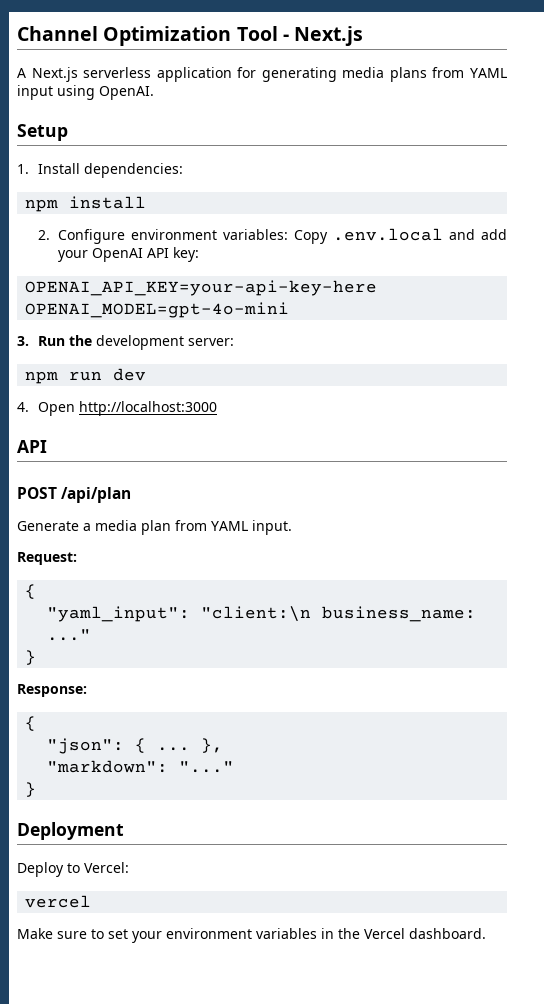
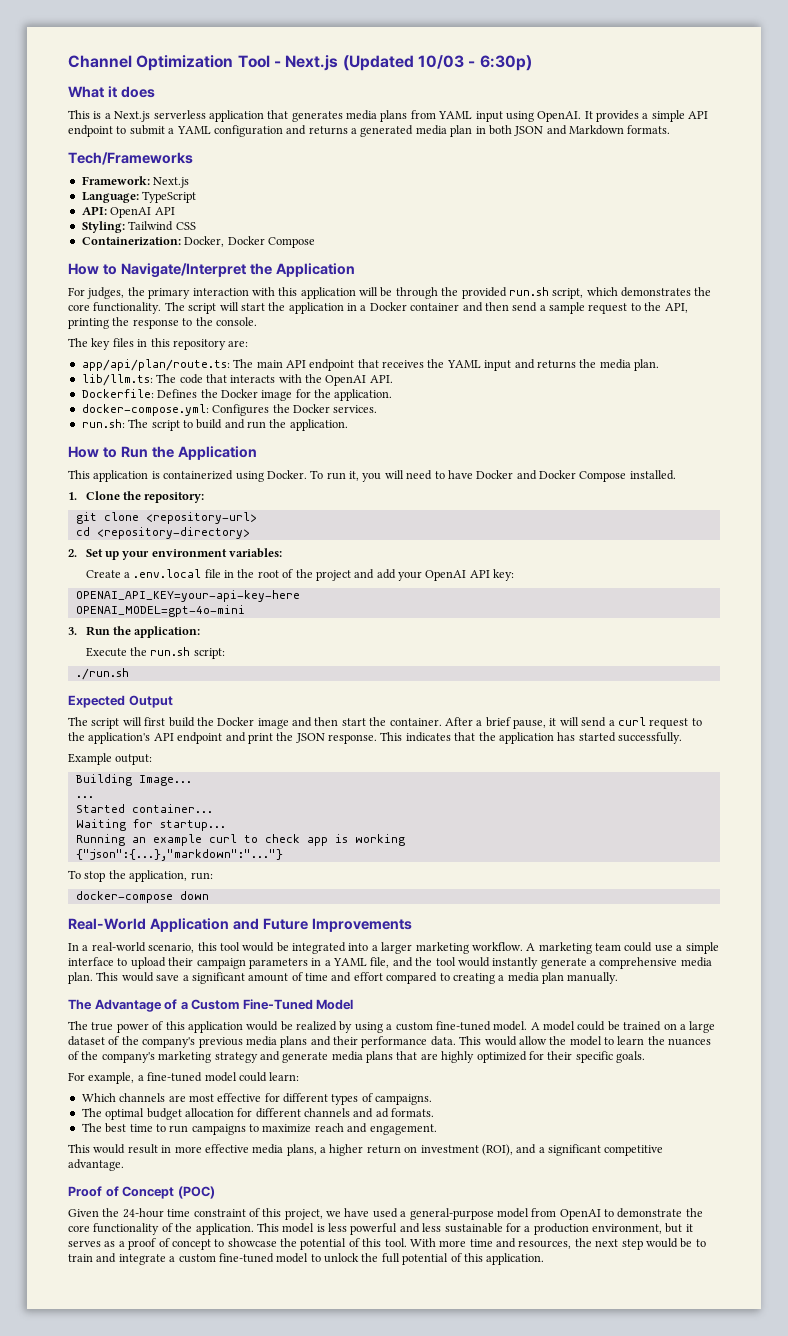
[17,68,26,78] // A -> [342,55,532,71] [68,86,155,98] [68,110,111,119] (Updated 10/03 - 6:30p) // What it does // This is a
[237,67,337,82] for generating -> [267,110,343,122] that generates
[17,124,68,141] [17,163,183,178] [25,196,147,212] [37,228,444,244] // Setup // 1. Install dependencies: // npm install // 2. Configure environment variables: Copy .env.local -> [584,110,709,122] [68,125,671,137] [68,152,193,165] [81,176,190,188] [81,191,197,203] [81,206,175,218] [81,221,196,233] [81,236,315,248] [68,263,355,278] [68,287,712,299] [68,302,688,314] [68,317,257,329] [68,338,249,350] [81,359,659,371] [81,374,393,386] [81,389,393,401] [81,404,378,416] [81,419,348,431] [68,446,257,460] [68,470,676,482] [68,491,205,503] [75,512,257,524] [75,527,250,539] [68,548,283,560] [85,569,351,581] It provides a simple API endpoint to submit a YAML configuration and returns a generated media plan in both JSON and Markdown formats. // Tech/Frameworks // Framework: Next.js // Language: TypeScript // API: OpenAI API // Styling: Tailwind CSS // Containerization: Docker, Docker Compose // How to Navigate/Interpret the Application // For judges, the primary interaction with this application will be through the provided run.sh script, which demonstrates the core functionality. The script will start the application in a Docker container and then send a sample request to the API, printing the response to the console. // The key files in this repository are: // app/api/plan/route.ts: The main API endpoint that receives the YAML input and returns the media plan. // lib/llm.ts: The code that interacts with the OpenAI API. // Dockerfile: Defines the Docker image for the application. // docker-compose.yml: Configures the Docker services. // run.sh: The script to build and run the application. // How to Run the Application // This application is containerized using Docker. To run it, you will need to have Docker and Docker Compose installed. // 1. Clone the repository: // git clone <repository-url> // cd <repository-directory> // 2. Set up your environment variables: // Create a .env.local file in the root of the project
[95,335,234,350] [25,368,147,384] [17,401,217,416] [17,440,47,453] [17,487,132,503] [17,520,292,535] [17,552,77,565] [25,584,37,599] [47,606,477,622] [47,629,92,641] [25,650,37,665] [17,684,87,697] [25,716,37,731] [47,738,224,754] [47,760,235,773] [25,782,37,797] [17,822,124,840] [17,862,129,877] [25,895,92,908] [17,928,486,943] development server: // npm run dev // 4. Open http://localhost:3000 // API // POST /api/plan // Generate a media plan from YAML input. // Request: // { // "yaml_input": "client:\n business_name: ..." // } // Response: // { // "json": { ... }, // "markdown": "..." // } // Deployment // Deploy to Vercel: // vercel // Make sure to set your environment variables in the Vercel dashboard. -> [134,626,201,638] [85,647,225,659] [75,668,129,680] [68,695,173,708] [68,717,702,729] [68,732,682,744] [68,753,153,765] [75,774,192,786] [75,796,94,798] [75,804,213,813] [75,819,226,831] [75,834,405,846] [75,849,283,861] [68,870,213,882] [75,891,209,903] [68,918,412,932] [68,942,719,954] [68,957,712,969] [68,972,619,984] [68,999,354,1012] [68,1021,716,1033] [68,1036,712,1048] [68,1051,645,1063] [68,1072,300,1084] [81,1093,433,1105] [81,1108,435,1120] [81,1123,437,1135] [68,1144,664,1156] [68,1159,124,1171] [68,1186,215,1199] [68,1208,703,1220] [68,1223,693,1235] [68,1238,706,1250] [68,1253,545,1265] application: // Execute the run.sh script: // ./run.sh // Expected Output // The script will first build the Docker image and then start the container. After a brief pause, it will send a curl request to the application's API endpoint and print the JSON response. This indicates that the application has started successfully. // Example output: // Building Image... // ... // Started container... // Waiting for startup... // Running an example curl to check app is working // {"json":{...},"markdown":"..."} // To stop the application, run: // docker-compose down // Real-World Application and Future Improvements // In a real-world scenario, this tool would be integrated into a larger marketing workflow. A marketing team could use a simple interface to upload their campaign parameters in a YAML file, and the tool would instantly generate a comprehensive media plan. This would save a significant amount of time and effort compared to creating a media plan manually. // The Advantage of a Custom Fine-Tuned Model // The true power of this application would be realized by using a custom fine-tuned model. A model could be trained on a large dataset of the company's previous media plans and their performance data. This would allow the model to learn the nuances of the company's marketing strategy and generate media plans that are highly optimized for their specific goals. // For example, a fine-tuned model could learn: // Which channels are most effective for different types of campaigns. // The optimal budget allocation for different channels and ad formats. // The best time to run campaigns to maximize reach and engagement. // This would result in more effective media plans, a higher return on investment (ROI), and a significant competitive advantage. // Proof of Concept (POC) // Given the 24-hour time constraint of this project, we have used a general-purpose model from OpenAI to demonstrate the core functionality of the application. This model is less powerful and less sustainable for a production environment, but it serves as a proof of concept to showcase the potential of this tool. With more time and resources, the next step would be to train and integrate a custom fine-tuned model to unlock the full potential of this application.

